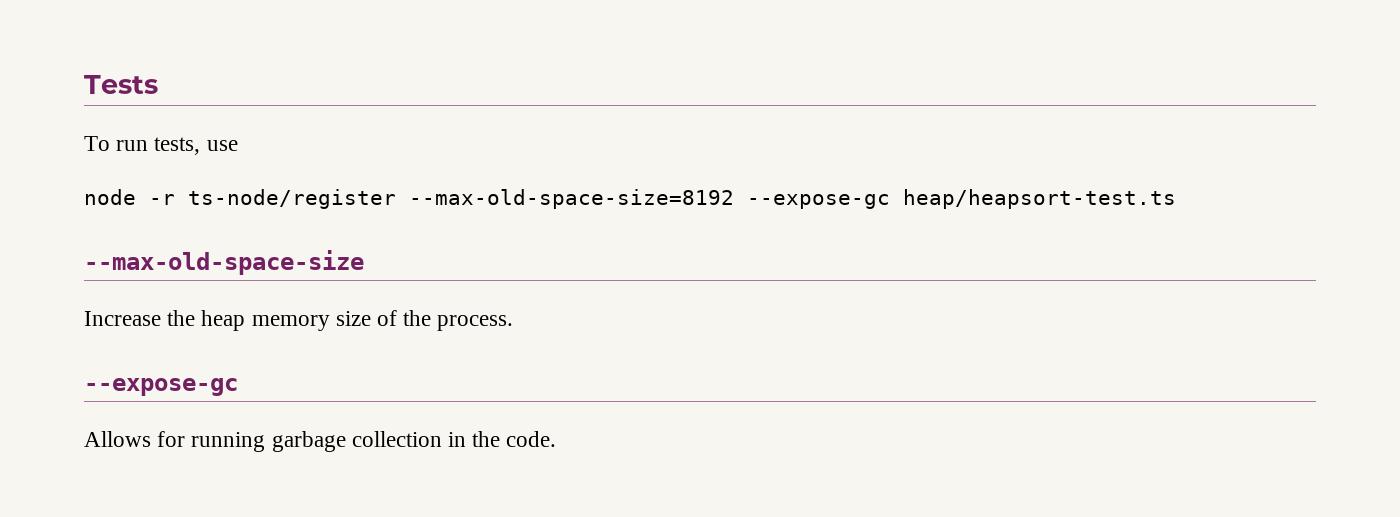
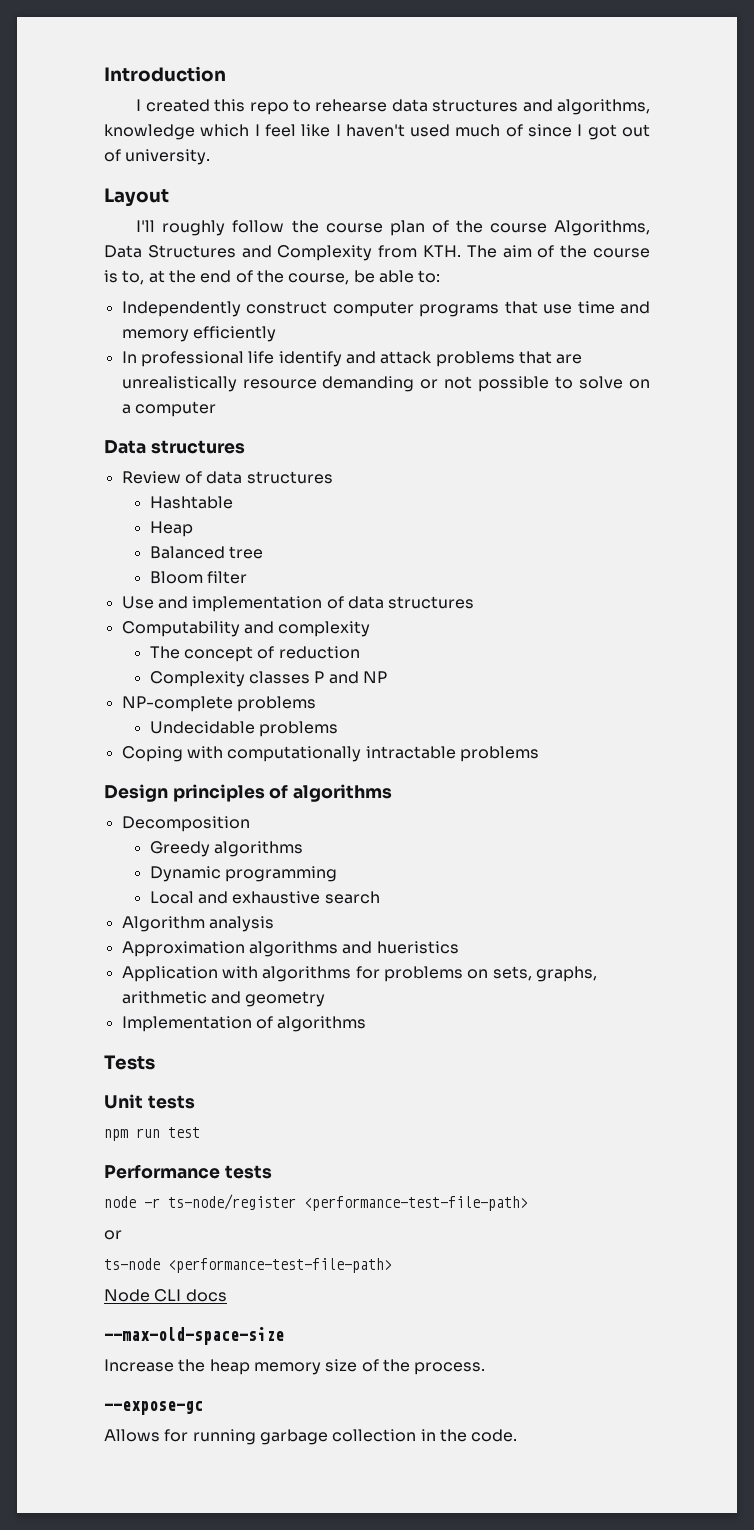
[84,75,158,94] [84,136,238,155] [84,189,1176,209] Tests // To run tests, use // node -r ts-node/register --max-old-space-size=8192 --expose-gc heap/heapsort-test.ts -> [104,66,226,82] [136,99,650,115] [104,124,651,140] [104,149,211,165] [104,188,169,207] [136,220,651,236] [104,245,650,261] [104,270,441,285] [121,301,650,317] [121,326,276,342] [121,351,583,367] [121,376,650,392] [121,401,216,417] [104,440,245,454] [121,471,333,484] [149,496,233,509] [149,521,193,537] [149,546,264,559] [149,571,248,584] [121,596,475,612] [121,621,371,637] [149,646,360,662] [149,671,388,687] [121,696,316,712] [149,721,339,737] [121,746,539,762] [104,784,393,802] [121,816,250,832] [149,841,304,857] [149,866,338,882] [149,891,380,904] [121,916,274,932] [121,941,459,957] [121,966,597,982] [121,991,326,1007] [121,1016,367,1032] [104,1055,155,1070] [104,1094,195,1109] [104,1127,200,1141] [104,1165,272,1179] [104,1194,528,1211] [104,1230,122,1240] [104,1258,392,1273] [104,1289,227,1302] Introduction // I created this repo to rehearse data structures and algorithms, knowledge which I feel like I haven't used much of since I got out of university. // Layout // I'll roughly follow the course plan of the course Algorithms, Data Structures and Complexity from KTH. The aim of the course is to, at the end of the course, be able to: // Independently construct computer programs that use time and memory efficiently // In professional life identify and attack problems that are unrealistically resource demanding or not possible to solve on a computer // Data structures // Review of data structures // Hashtable // Heap // Balanced tree // Bloom filter // Use and implementation of data structures // Computability and complexity // The concept of reduction // Complexity classes P and NP // NP-complete problems // Undecidable problems // Coping with computationally intractable problems // Design principles of algorithms // Decomposition // Greedy algorithms // Dynamic programming // Local and exhaustive search // Algorithm analysis // Approximation algorithms and hueristics // Application with algorithms for problems on sets, graphs, arithmetic and geometry // Implementation of algorithms // Tests // Unit tests // npm run test // Performance tests // node -r ts-node/register <performance-test-file-path> // or // ts-node <performance-test-file-path> // Node CLI docs

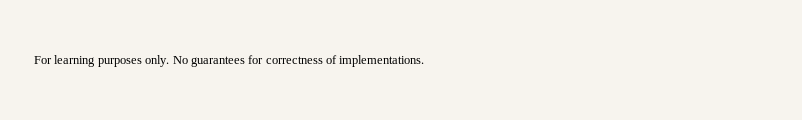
[104,66,226,82] [136,99,650,115] [104,124,651,140] [104,149,211,165] [104,188,169,207] [136,220,651,236] [104,245,650,261] [104,270,441,285] [121,301,650,317] [121,326,276,342] [121,351,583,367] [121,376,650,392] [121,401,216,417] [104,440,245,454] [121,471,333,484] [149,496,233,509] [149,521,193,537] [149,546,264,559] [149,571,248,584] [121,596,475,612] [121,621,371,637] [149,646,360,662] [149,671,388,687] [121,696,316,712] [149,721,339,737] [121,746,539,762] [104,784,393,802] [121,816,250,832] [149,841,304,857] [149,866,338,882] [149,891,380,904] [121,916,274,932] [121,941,459,957] [121,966,597,982] [121,991,326,1007] [121,1016,367,1032] [104,1055,155,1070] [104,1094,195,1109] [104,1127,200,1141] [104,1165,272,1179] [104,1194,528,1211] [104,1230,122,1240] [104,1258,392,1273] [104,1289,227,1302] [104,1327,284,1345] [104,1359,486,1375] [104,1401,203,1415] [104,1429,518,1445] Introduction // I created this repo to rehearse data structures and algorithms, knowledge which I feel like I haven't used much of since I got out of university. // Layout // I'll roughly follow the course plan of the course Algorithms, Data Structures and Complexity from KTH. The aim of the course is to, at the end of the course, be able to: // Independently construct computer programs that use time and memory efficiently // In professional life identify and attack problems that are unrealistically resource demanding or not possible to solve on a computer // Data structures // Review of data structures // Hashtable // Heap // Balanced tree // Bloom filter // Use and implementation of data structures // Computability and complexity // The concept of reduction // Complexity classes P and NP // NP-complete problems // Undecidable problems // Coping with computationally intractable problems // Design principles of algorithms // Decomposition // Greedy algorithms // Dynamic programming // Local and exhaustive search // Algorithm analysis // Approximation algorithms and hueristics // Application with algorithms for problems on sets, graphs, arithmetic and geometry // Implementation of algorithms // Tests // Unit tests // npm run test // Performance tests // node -r ts-node/register <performance-test-file-path> // or // ts-node <performance-test-file-path> // Node CLI docs // --max-old-space-size // Increase the heap memory size of the process. // --expose-gc // Allows for running garbage collection in the code. -> [34,55,425,67] For learning purposes only. No guarantees for correctness of implementations.

